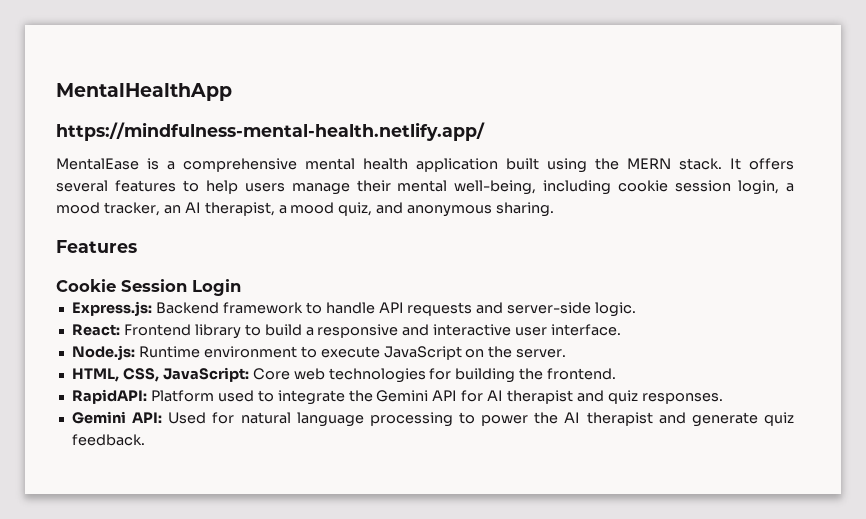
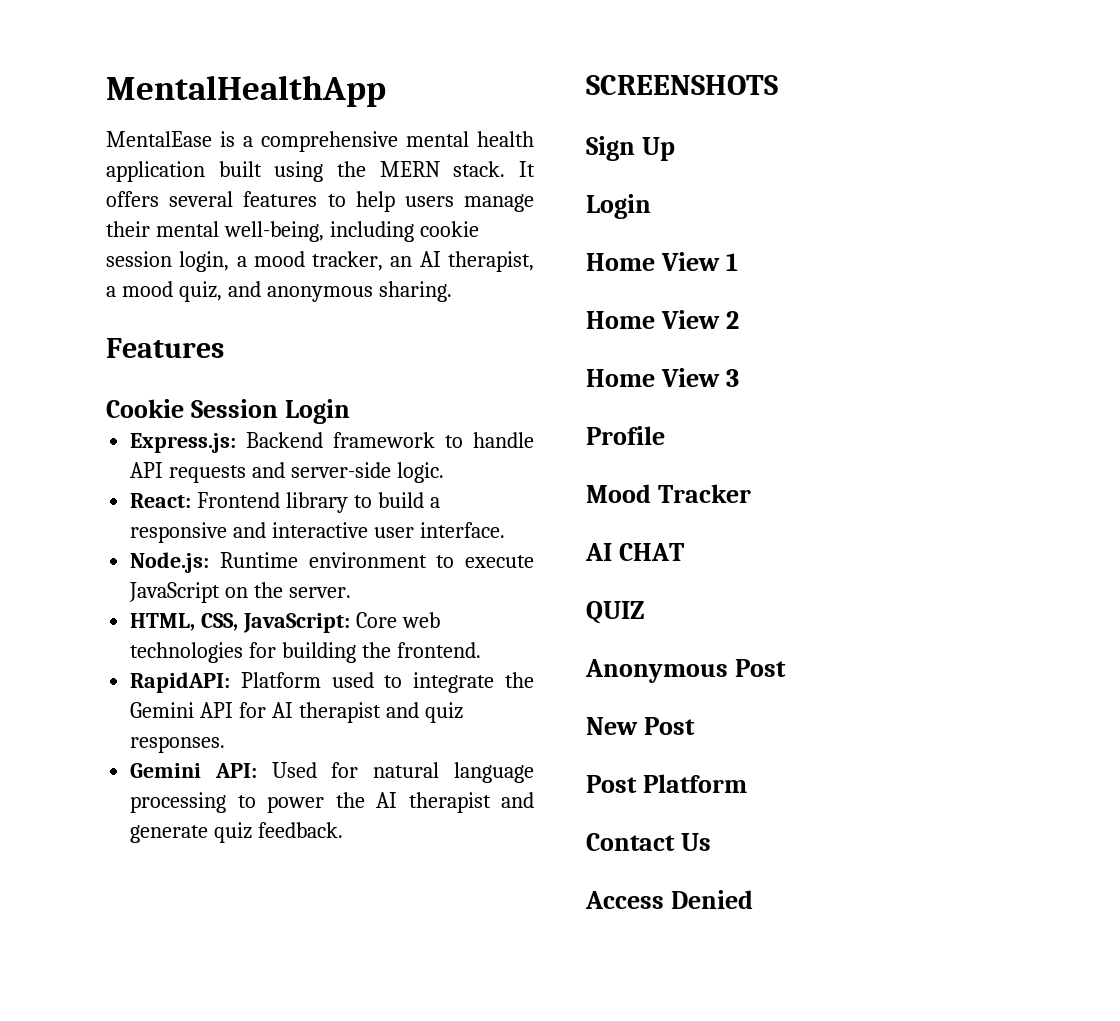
[56,122,485,141] // https://mindfulness-mental-health.netlify.app/ -> (386, 91) none
(145, 440) none -> [586,75,778,95] [586,136,675,161] [586,194,651,219] [586,252,738,271] [586,310,739,329] [586,368,739,387] [586,426,665,445] [586,484,751,503] [585,543,684,561] [586,601,644,624] [585,659,786,683] [586,717,695,735] [586,774,747,793] [586,833,711,851] [585,890,753,909] // SCREENSHOTS // Sign Up // Login // Home View 1 // Home View 2 // Home View 3 // Profile // Mood Tracker // AI CHAT // QUIZ // Anonymous Post // New Post // Post Platform // Contact Us // Access Denied

